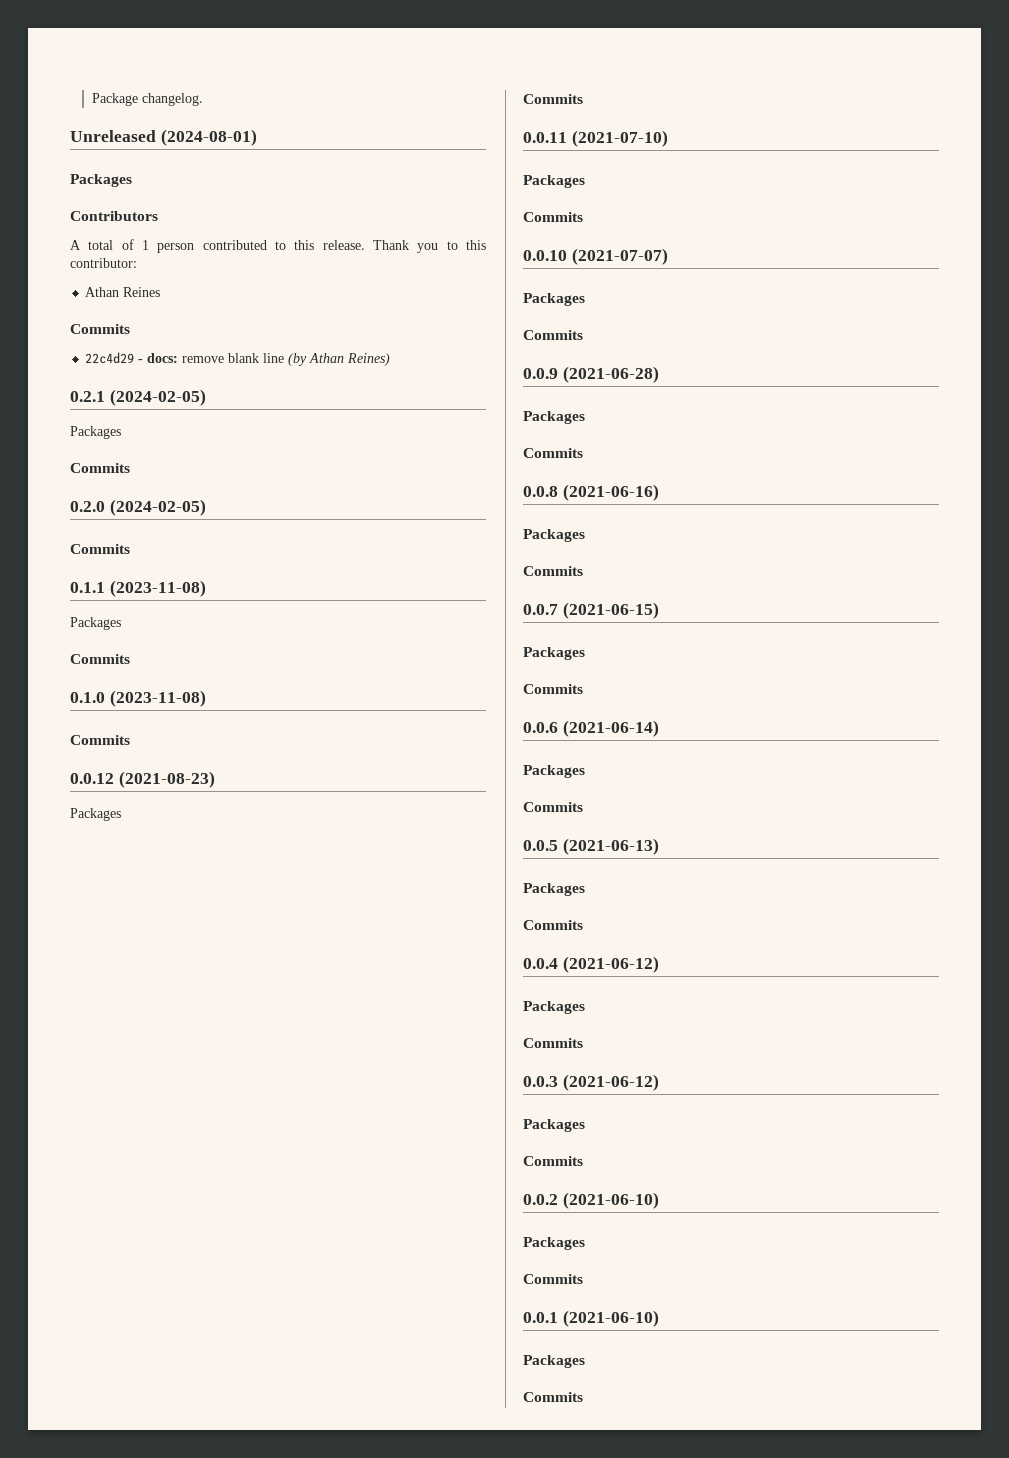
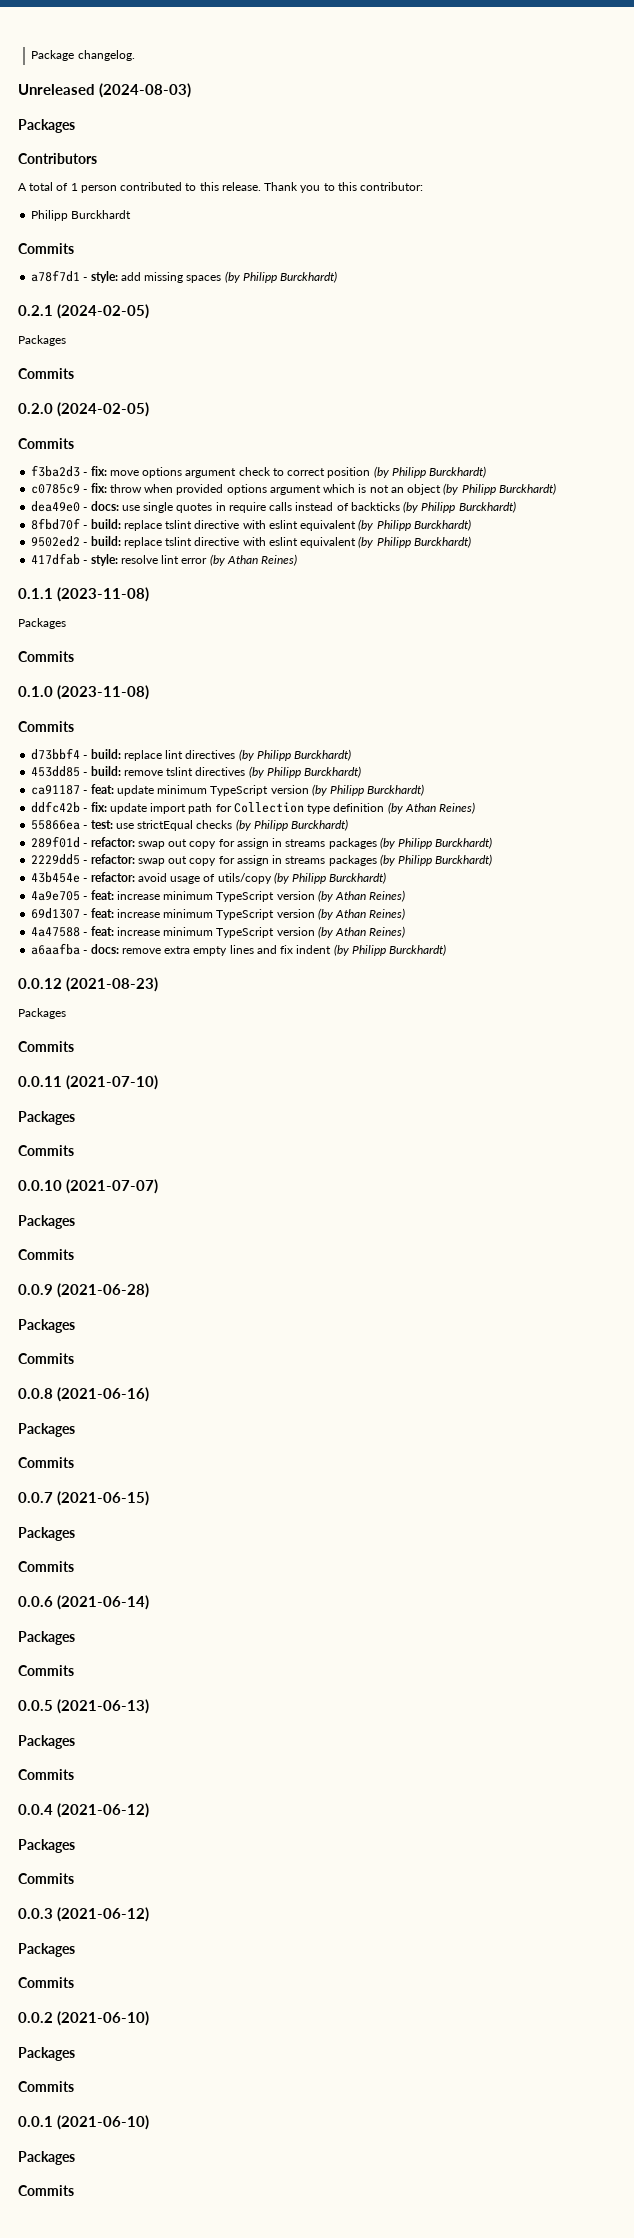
[160,129,257,146] (2024-08-01) -> [99,83,192,98] (2024-08-03)
[85,287,161,297] [70,324,130,334] [85,352,391,366] Athan Reines // Commits // 22c4d29 - docs: remove blank line (by Athan Reines) -> [31,210,132,221] [18,243,74,254] [31,270,338,283] Philipp Burckhardt // Commits // a78f7d1 - style: add missing spaces (by Philipp Burckhardt)
(130, 549) none -> [31,465,487,478] [31,483,556,495] [31,501,516,513] [31,518,471,531] [31,536,471,548] [31,553,298,566] // f3ba2d3 - fix: move options argument check to correct position (by Philipp Burckhardt) // c0785c9 - fix: throw when provided options argument which is not an object (by Philipp Burckhardt) // dea49e0 - docs: use single quotes in require calls instead of backticks (by Philipp Burckhardt) // 8fbd70f - build: replace tslint directive with eslint equivalent (by Philipp Burckhardt) // 9502ed2 - build: replace tslint directive with eslint equivalent (by Philipp Burckhardt) // 417dfab - style: resolve lint error (by Athan Reines)
(130, 740) none -> [31,748,352,761] [31,766,362,778] [31,784,425,796] [31,801,476,814] [31,819,349,831] [31,836,493,849] [31,854,493,866] [31,872,387,884] [31,890,406,902] [31,908,406,920] [31,926,406,938] [31,943,447,956] // d73bbf4 - build: replace lint directives (by Philipp Burckhardt) // 453dd85 - build: remove tslint directives (by Philipp Burckhardt) // ca91187 - feat: update minimum TypeScript version (by Philipp Burckhardt) // ddfc42b - fix: update import path for Collection type definition (by Athan Reines) // 55866ea - test: use strictEqual checks (by Philipp Burckhardt) // 289f01d - refactor: swap out copy for assign in streams packages (by Philipp Burckhardt) // 2229dd5 - refactor: swap out copy for assign in streams packages (by Philipp Burckhardt) // 43b454e - refactor: avoid usage of utils/copy (by Philipp Burckhardt) // 4a9e705 - feat: increase minimum TypeScript version (by Athan Reines) // 69d1307 - feat: increase minimum TypeScript version (by Athan Reines) // 4a47588 - feat: increase minimum TypeScript version (by Athan Reines) // a6aafba - docs: remove extra empty lines and fix indent (by Philipp Burckhardt)

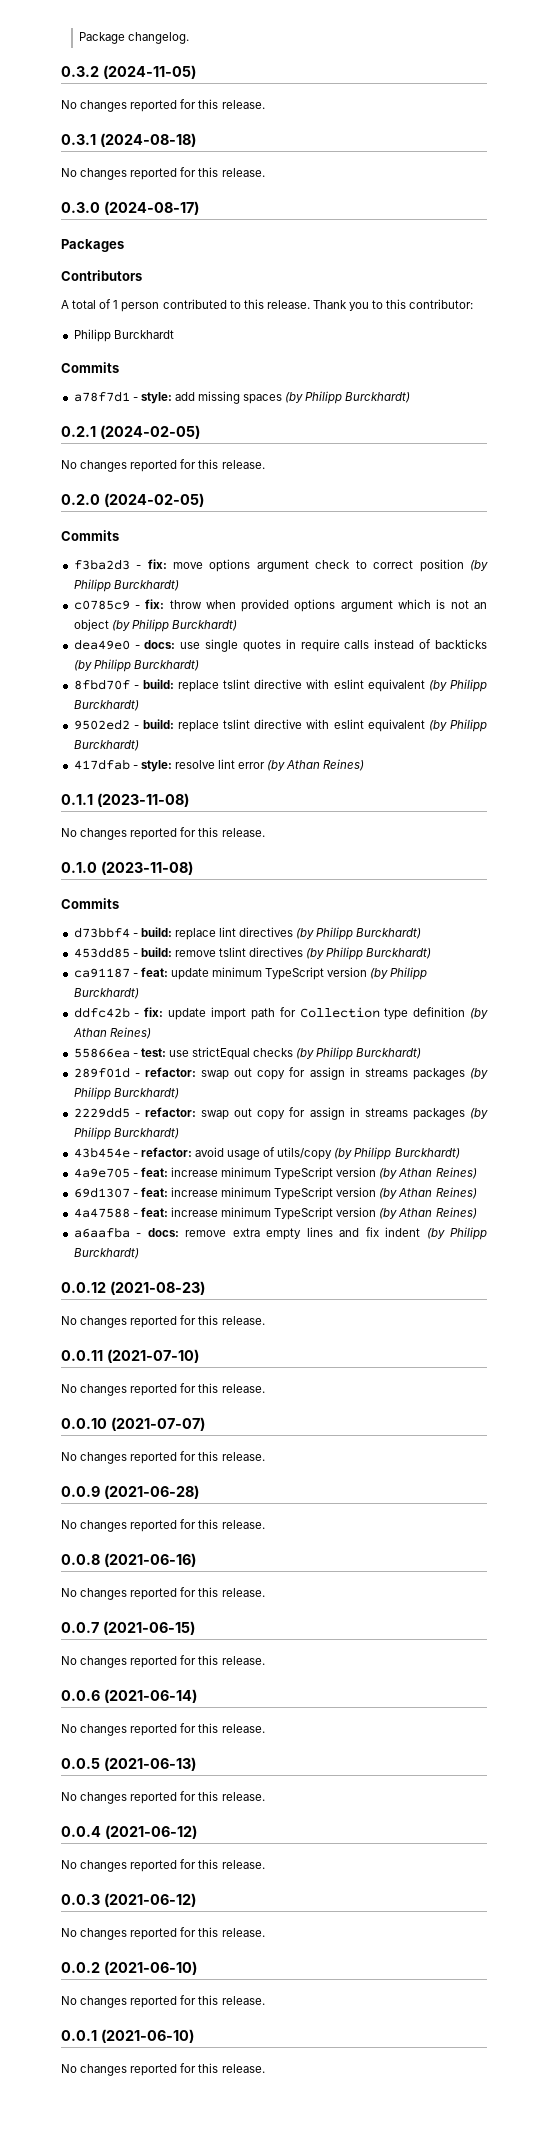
[18,83,192,98] Unreleased (2024-08-03) -> [61,65,196,79] [61,99,265,112] [61,133,196,147] [61,167,265,180] [61,201,199,215] 0.3.2 (2024-11-05) // No changes reported for this release. // 0.3.1 (2024-08-18) // No changes reported for this release. // 0.3.0 (2024-08-17)
[18,335,66,346] [18,368,74,379] Packages // Commits -> [61,459,265,472] No changes reported for this release.
[18,618,66,629] [18,651,74,662] Packages // Commits -> [61,827,265,840] No changes reported for this release.
[18,1008,66,1019] [18,1041,74,1052] [18,1075,159,1090] [18,1111,75,1125] [18,1145,74,1156] [18,1179,159,1194] [18,1215,75,1229] [18,1249,74,1260] [18,1283,150,1298] [18,1319,75,1333] [18,1353,74,1364] [18,1387,150,1402] [18,1423,75,1437] [18,1457,74,1468] [18,1491,150,1506] [18,1527,75,1541] [18,1561,74,1572] [18,1595,150,1610] [18,1631,75,1645] [18,1665,74,1676] [18,1699,150,1714] [18,1735,75,1749] [18,1769,74,1780] [18,1803,150,1818] [18,1839,75,1853] [18,1873,74,1884] [18,1907,150,1922] [18,1943,75,1957] [18,1977,74,1988] [18,2011,150,2026] [18,2047,75,2061] [18,2081,74,2092] [18,2115,150,2130] [18,2151,75,2165] [18,2185,74,2196] Packages // Commits // 0.0.11 (2021-07-10) // Packages // Commits // 0.0.10 (2021-07-07) // Packages // Commits // 0.0.9 (2021-06-28) // Packages // Commits // 0.0.8 (2021-06-16) // Packages // Commits // 0.0.7 (2021-06-15) // Packages // Commits // 0.0.6 (2021-06-14) // Packages // Commits // 0.0.5 (2021-06-13) // Packages // Commits // 0.0.4 (2021-06-12) // Packages // Commits // 0.0.3 (2021-06-12) // Packages // Commits // 0.0.2 (2021-06-10) // Packages // Commits // 0.0.1 (2021-06-10) // Packages // Commits -> [61,1315,265,1328] [61,1349,199,1363] [61,1383,265,1396] [61,1417,205,1431] [61,1451,265,1464] [61,1485,199,1499] [61,1519,265,1532] [61,1553,196,1567] [61,1587,265,1600] [61,1621,195,1635] [61,1655,265,1668] [61,1689,197,1703] [61,1723,265,1736] [61,1757,196,1771] [61,1791,265,1804] [61,1825,197,1839] [61,1859,265,1872] [61,1893,196,1907] [61,1927,265,1940] [61,1961,197,1975] [61,1995,265,2008] [61,2029,194,2043] [61,2063,265,2076] No changes reported for this release. // 0.0.11 (2021-07-10) // No changes reported for this release. // 0.0.10 (2021-07-07) // No changes reported for this release. // 0.0.9 (2021-06-28) // No changes reported for this release. // 0.0.8 (2021-06-16) // No changes reported for this release. // 0.0.7 (2021-06-15) // No changes reported for this release. // 0.0.6 (2021-06-14) // No changes reported for this release. // 0.0.5 (2021-06-13) // No changes reported for this release. // 0.0.4 (2021-06-12) // No changes reported for this release. // 0.0.3 (2021-06-12) // No changes reported for this release. // 0.0.2 (2021-06-10) // No changes reported for this release. // 0.0.1 (2021-06-10) // No changes reported for this release.

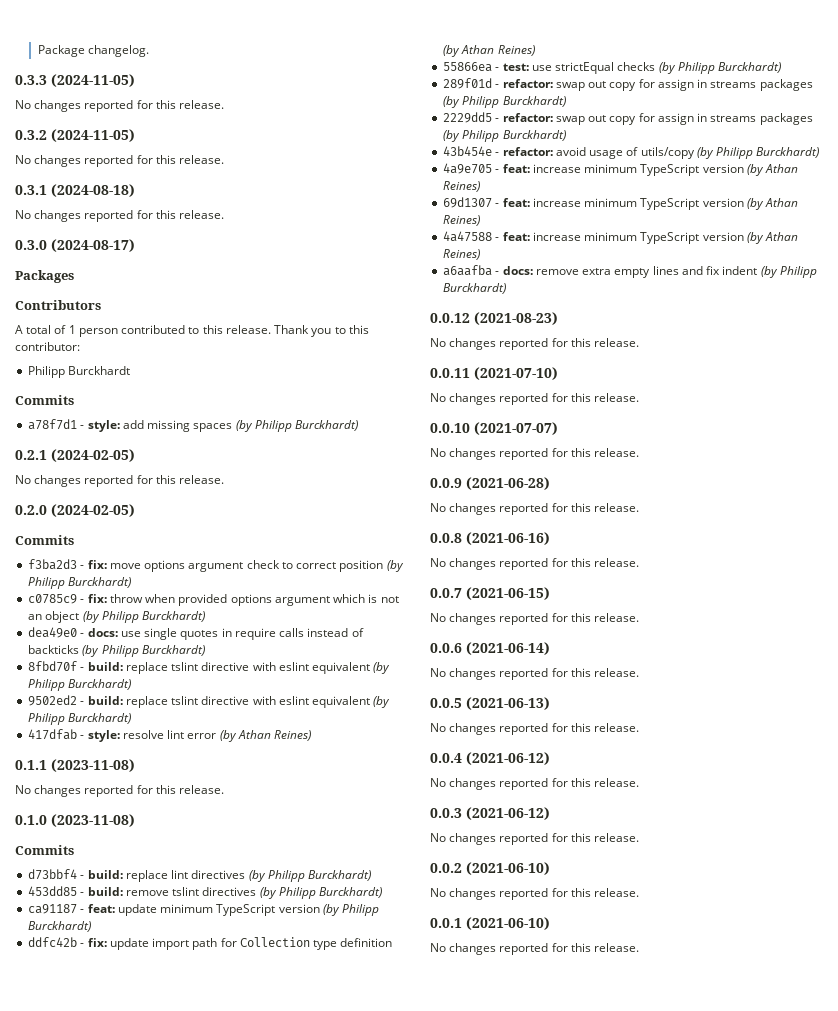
(190, 38) none -> [15,74,135,87] [15,100,225,112] // 0.3.3 (2024-11-05) // No changes reported for this release.

